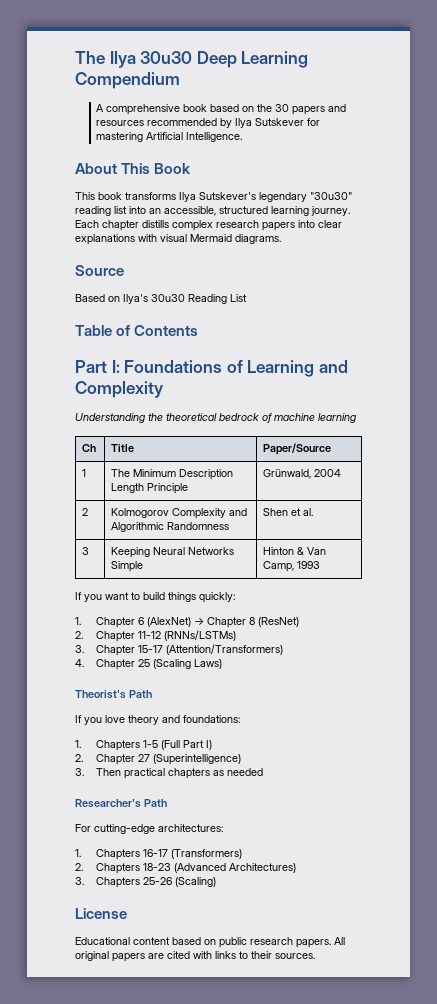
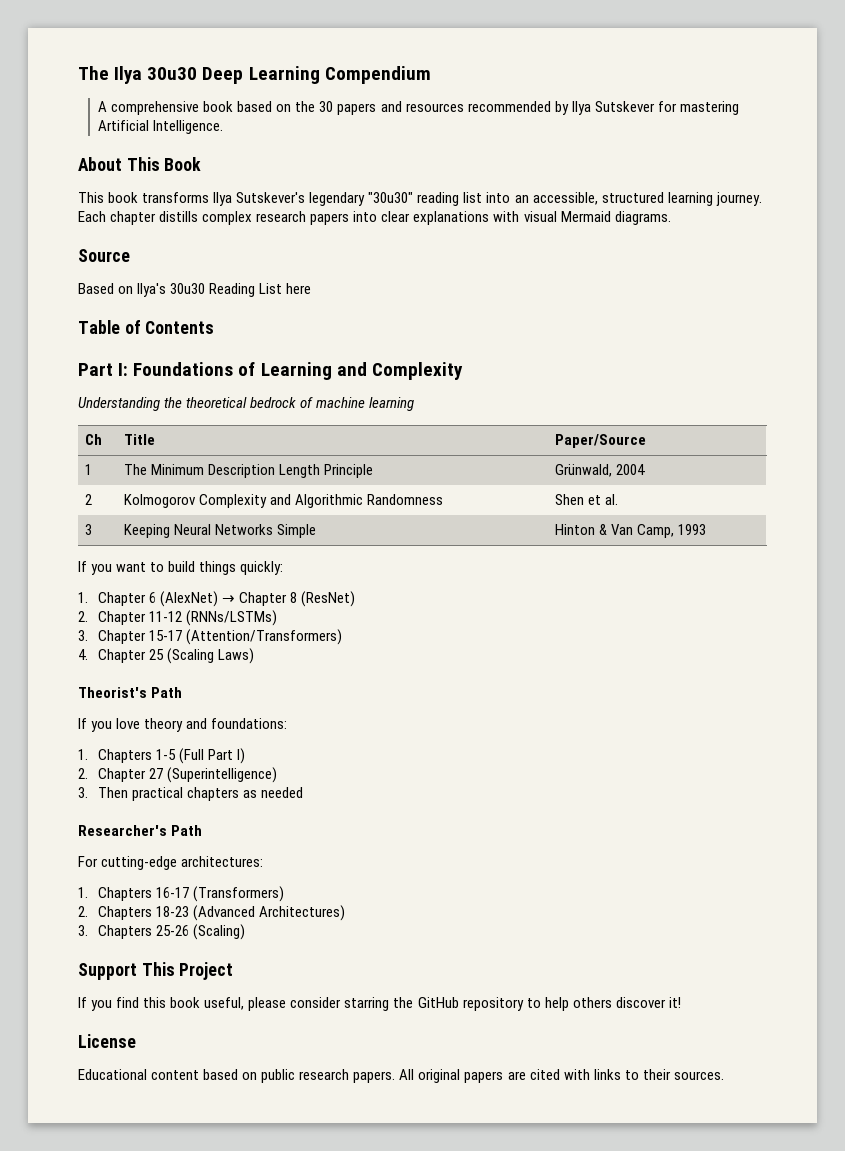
(247, 298) none -> [286,283,312,294] here
(217, 882) none -> [78,962,234,980] [78,997,681,1011] // Support This Project // If you find this book useful, please consider starring the GitHub repository to help others discover it!

